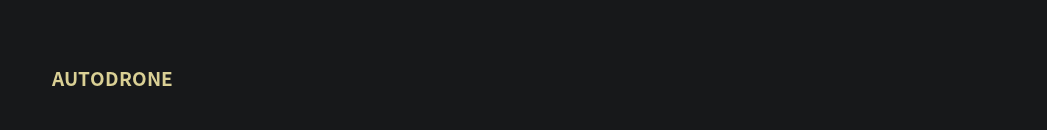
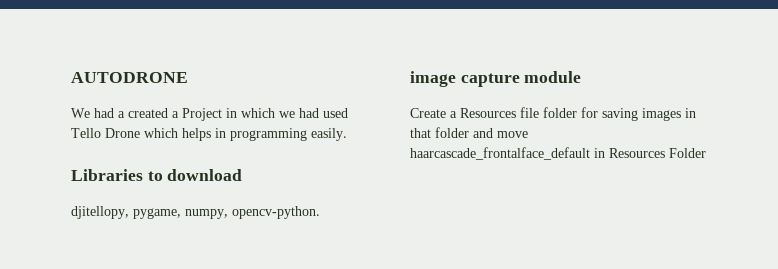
(173, 79) none -> [71,108,348,121] [71,128,347,141] [71,169,243,181] [71,206,320,219] [410,71,582,87] [410,107,696,121] [410,127,528,138] [410,147,706,160] // We had a created a Project in which we had used Tello Drone which helps in programming easily. // Libraries to download // djitellopy, pygame, numpy, opencv-python. // image capture module // Create a Resources file folder for saving images in that folder and move haarcascade_frontalface_default in Resources Folder

